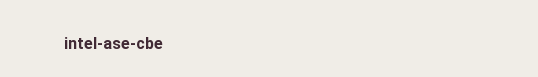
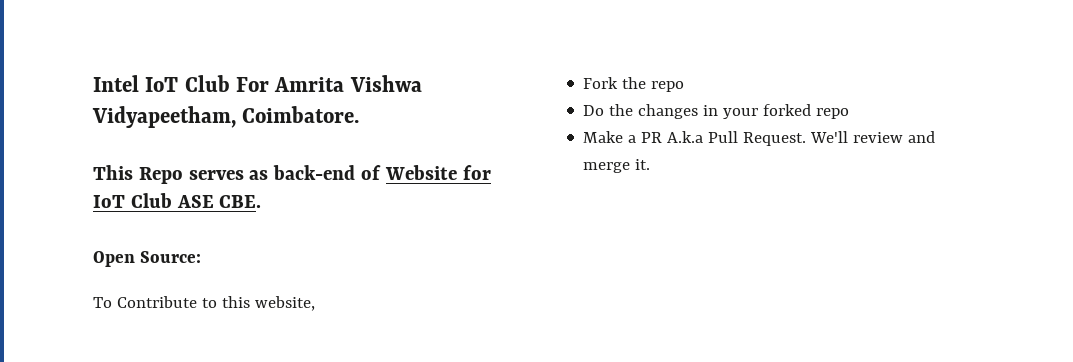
[64,37,163,49] intel-ase-cbe -> [93,75,422,92] [92,106,360,128] [93,165,491,184] [93,193,262,208] [93,251,202,267] [93,296,315,311] [583,77,685,92] [583,104,850,119] [583,131,936,146] [583,159,651,173] Intel IoT Club For Amrita Vishwa Vidyapeetham, Coimbatore. // This Repo serves as back-end of Website for IoT Club ASE CBE. // Open Source: // To Contribute to this website, // Fork the repo // Do the changes in your forked repo // Make a PR A.k.a Pull Request. We'll review and merge it.

